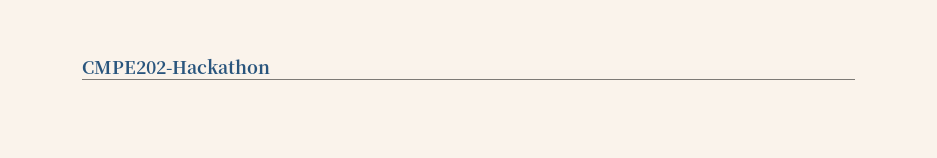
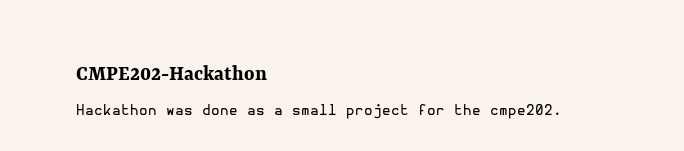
(270, 66) none -> [76,104,562,119] // Hackathon was done as a small project for the cmpe202.

